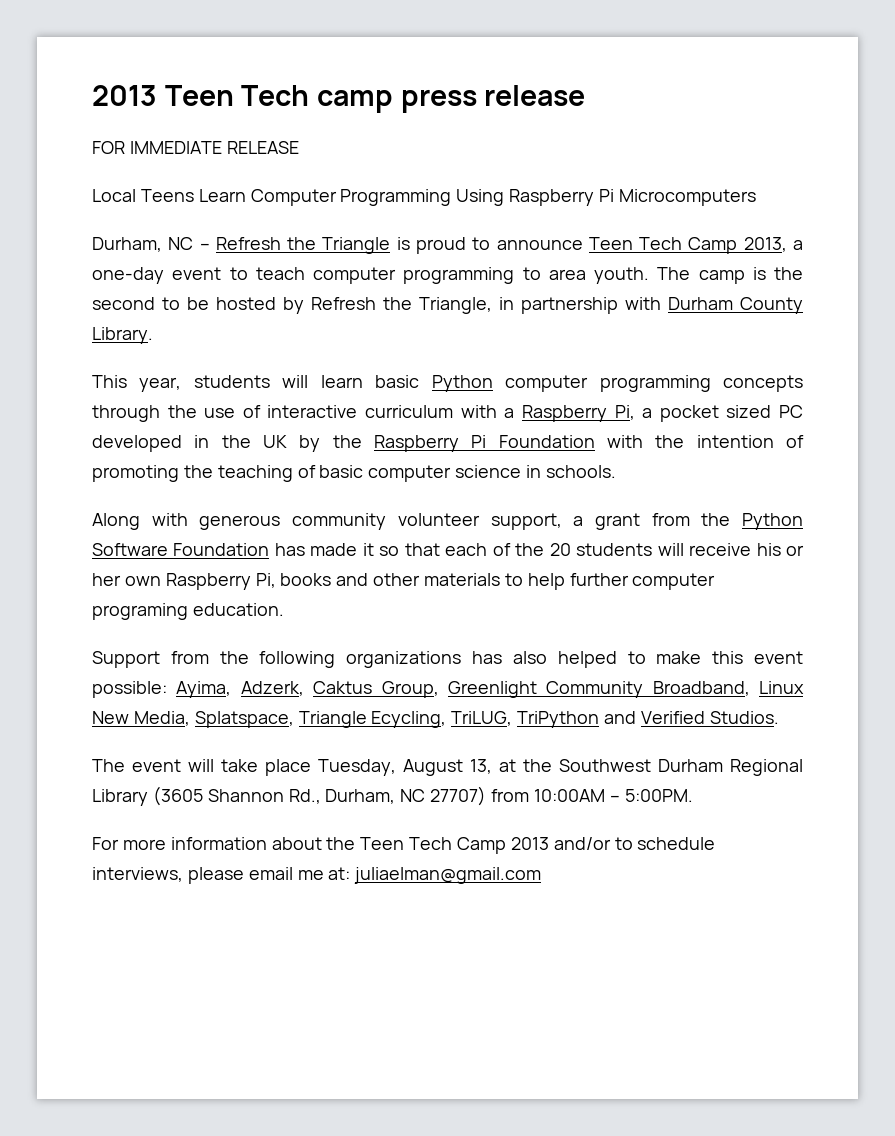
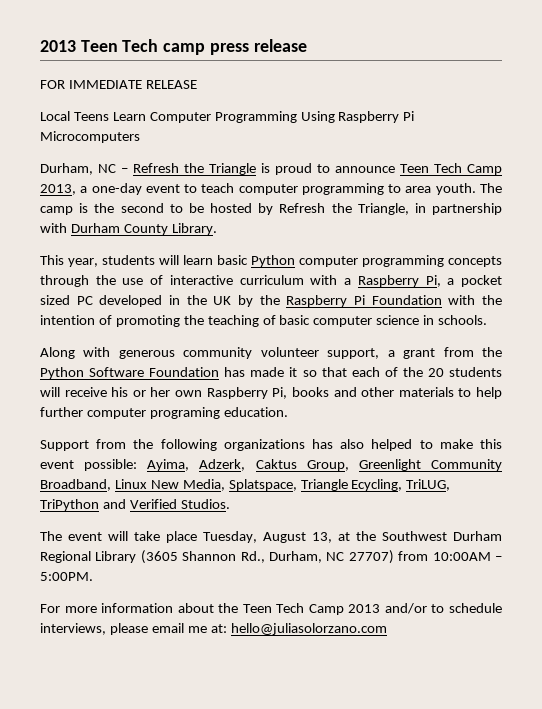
[354,867,542,884] juliaelman@gmail.com -> [230,623,387,635] hello@juliasolorzano.com

